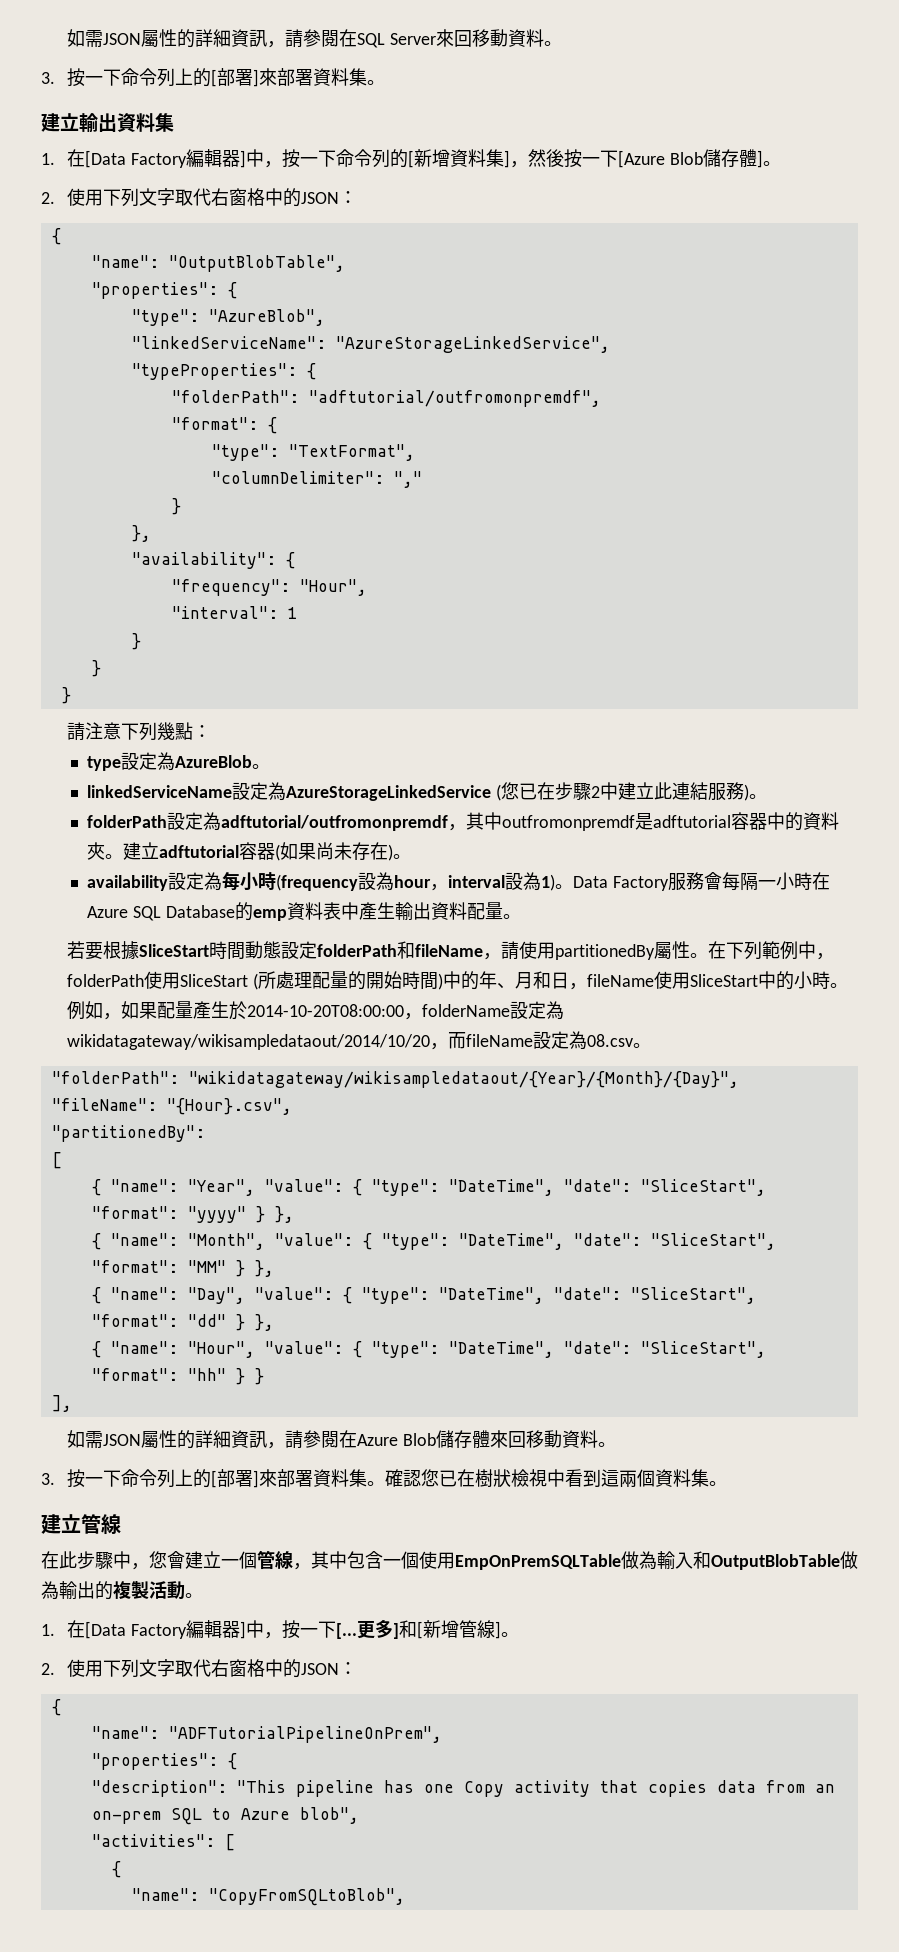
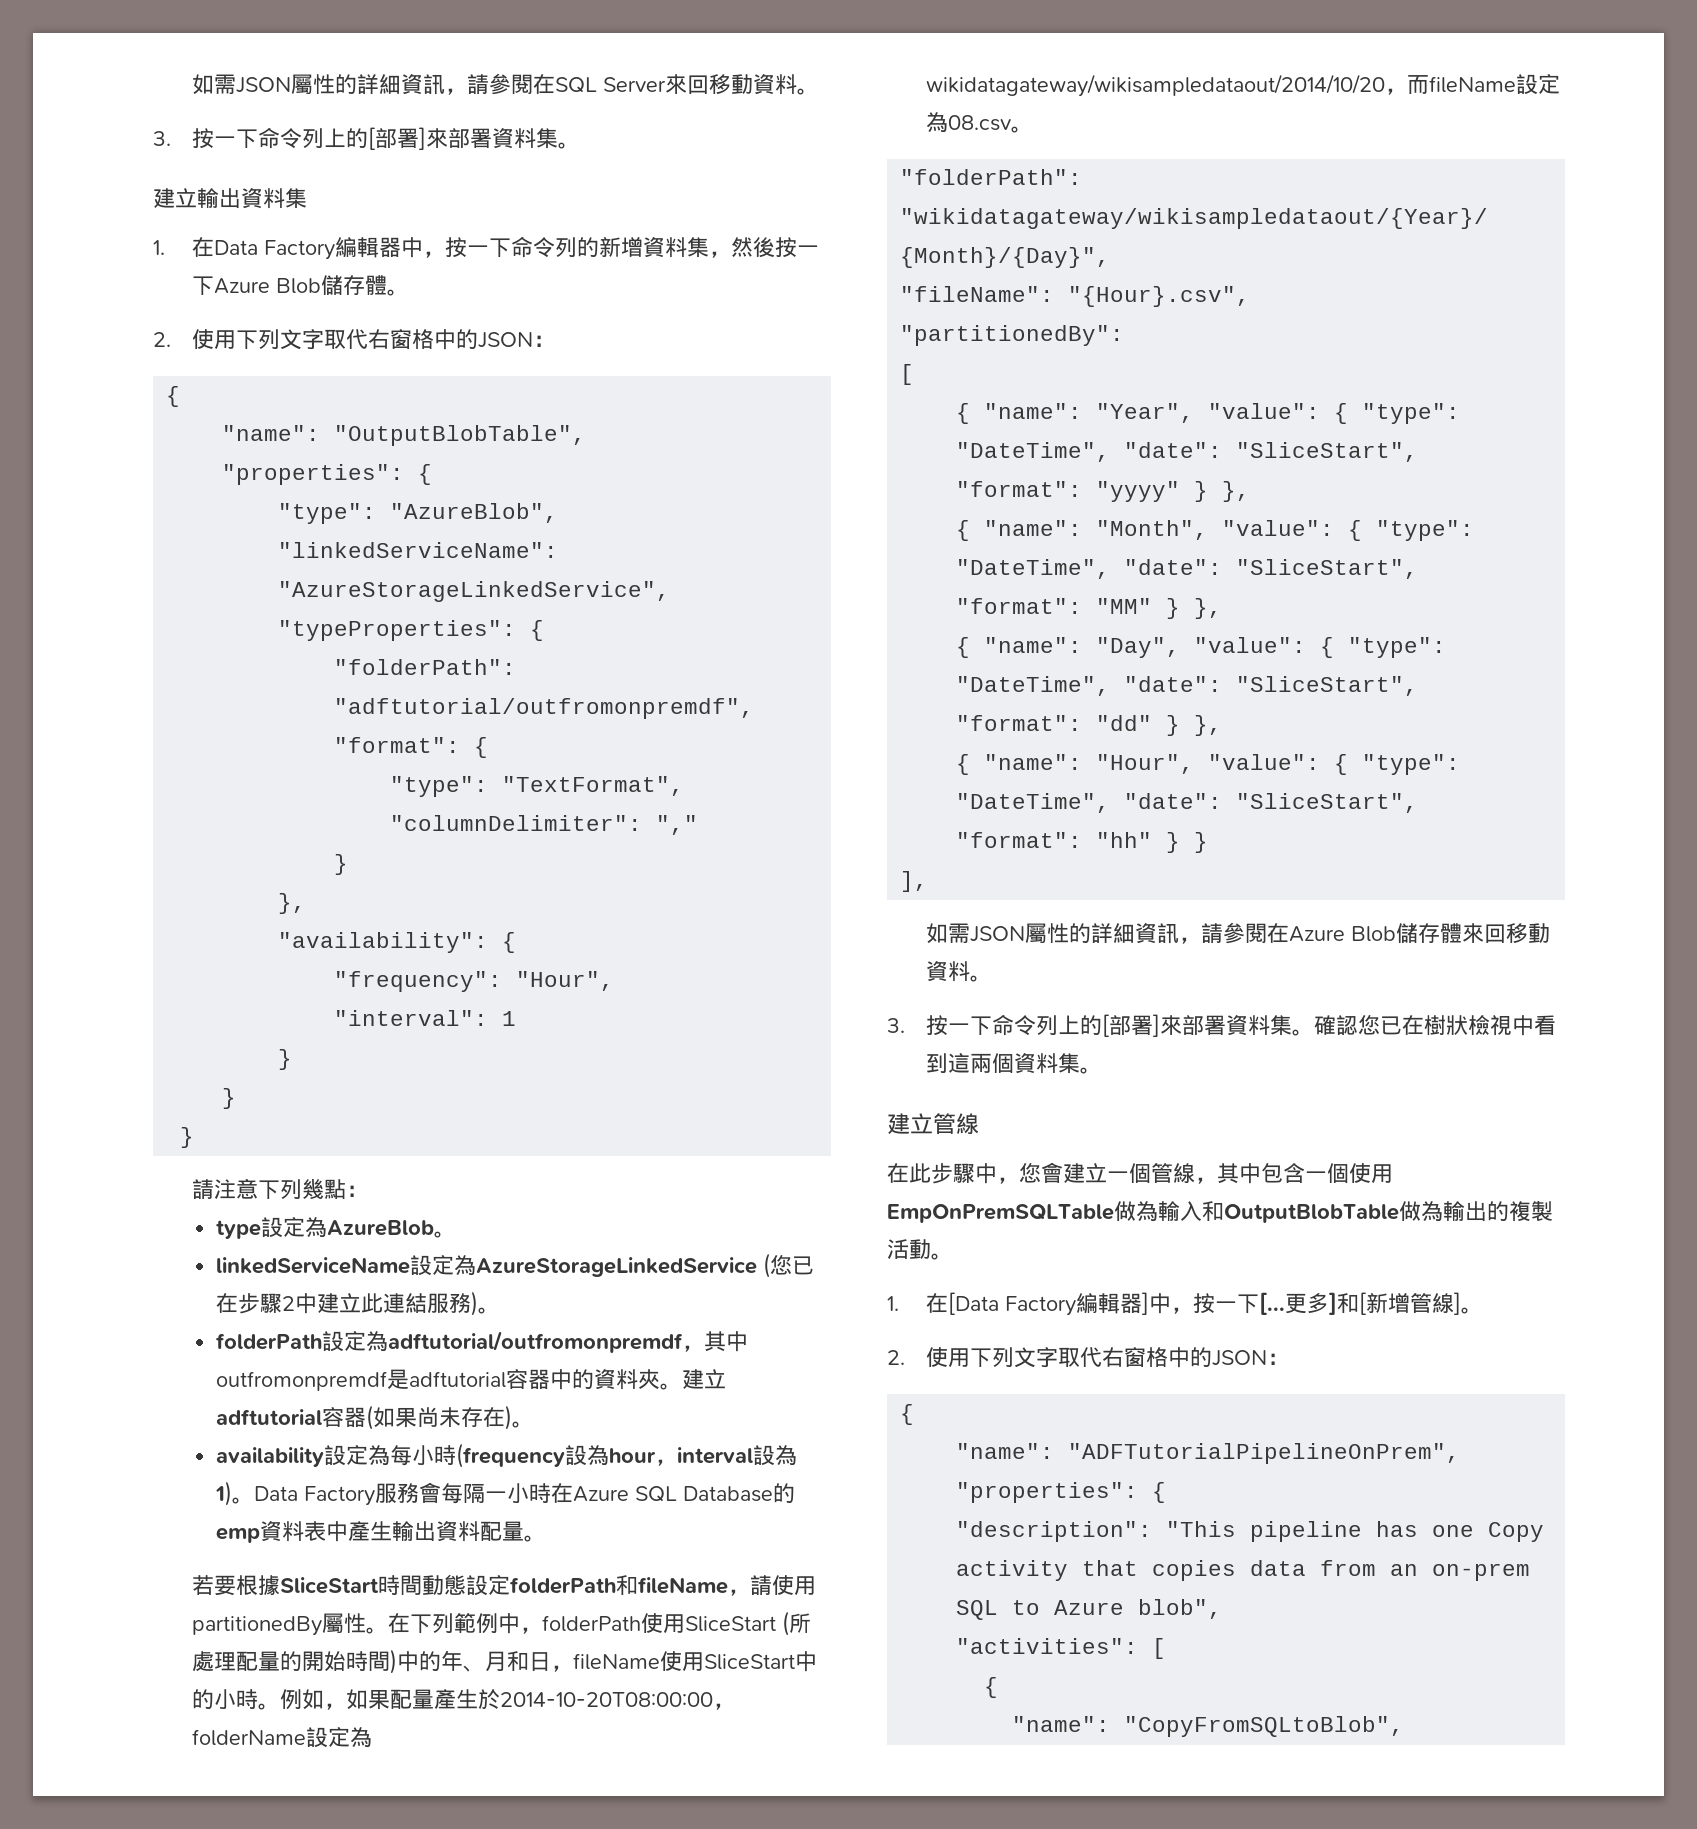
[85,149,247,168] [Data Factory編輯器] -> [214,237,402,260] Data Factory編輯器
[408,150,415,168] [ -> (600, 247) none
[504,150,511,168] ] -> (710, 247) none
[618,149,763,168] [Azure Blob儲存體] -> [214,275,388,295] Azure Blob儲存體

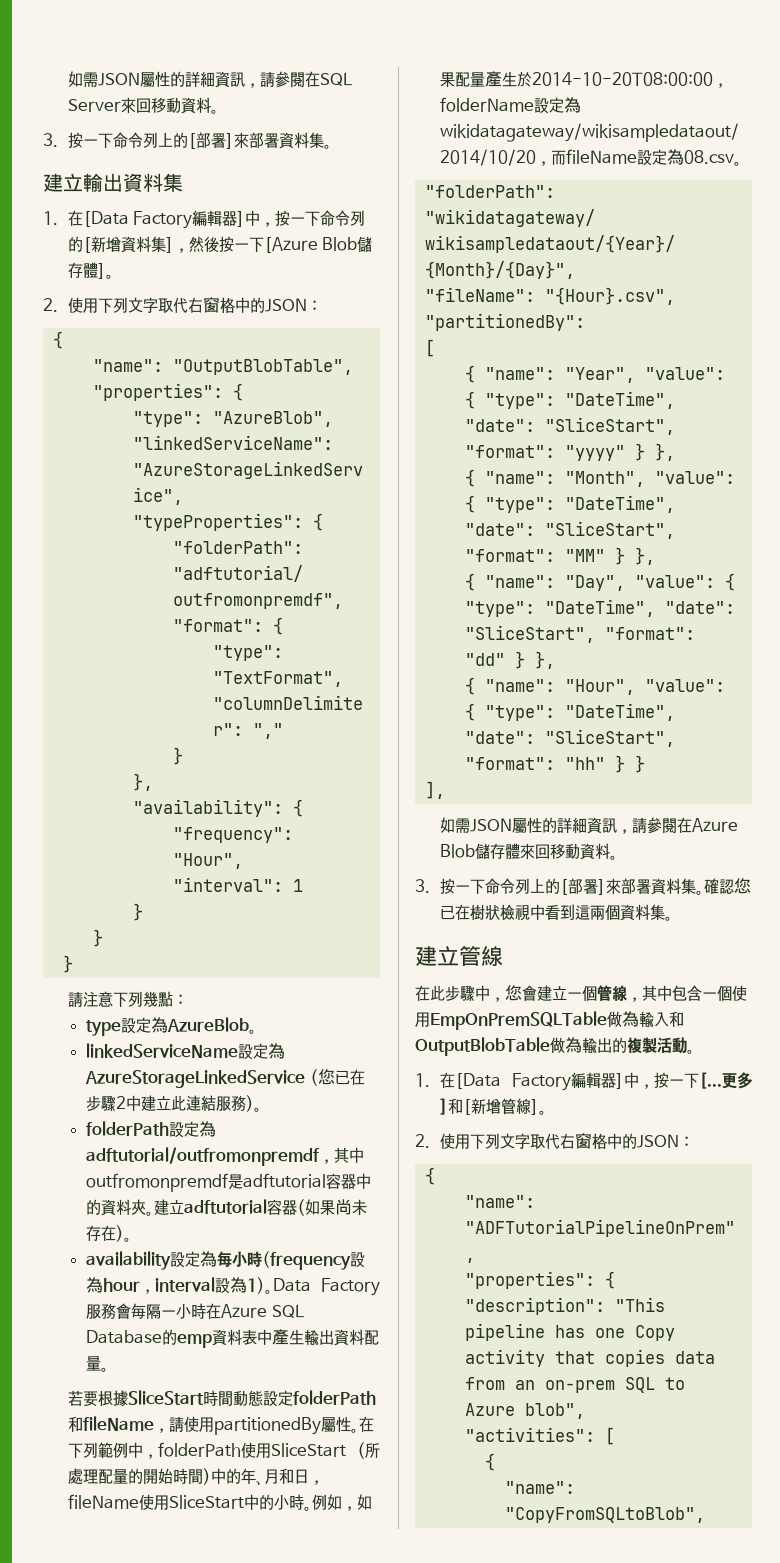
[214,237,402,260] Data Factory編輯器 -> [82,210,246,229] [Data Factory編輯器]
(600, 247) none -> [82,237,91,253] [
(710, 247) none -> [165,237,174,253] ]
[214,275,388,295] Azure Blob儲存體 -> [263,236,373,253] [67,262,106,279] [Azure Blob儲存體]

